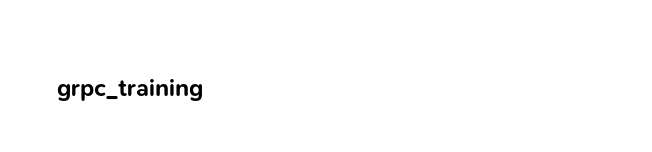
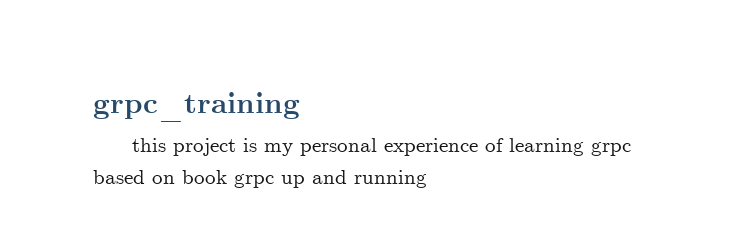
(203, 90) none -> [131,138,631,156] [93,170,427,188] // this project is my personal experience of learning grpc based on book grpc up and running

